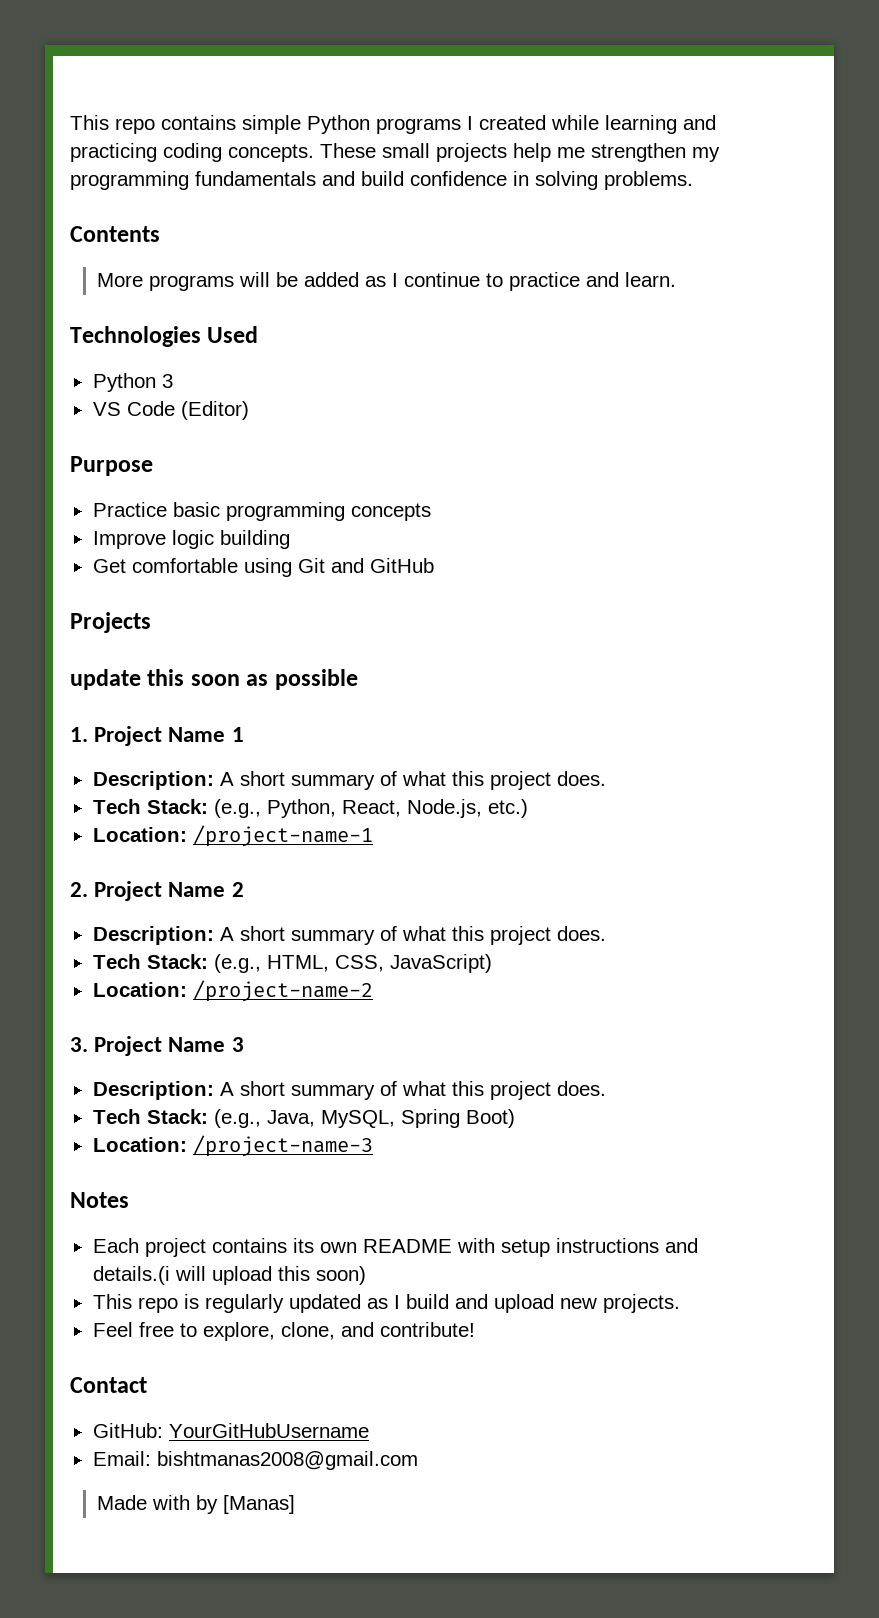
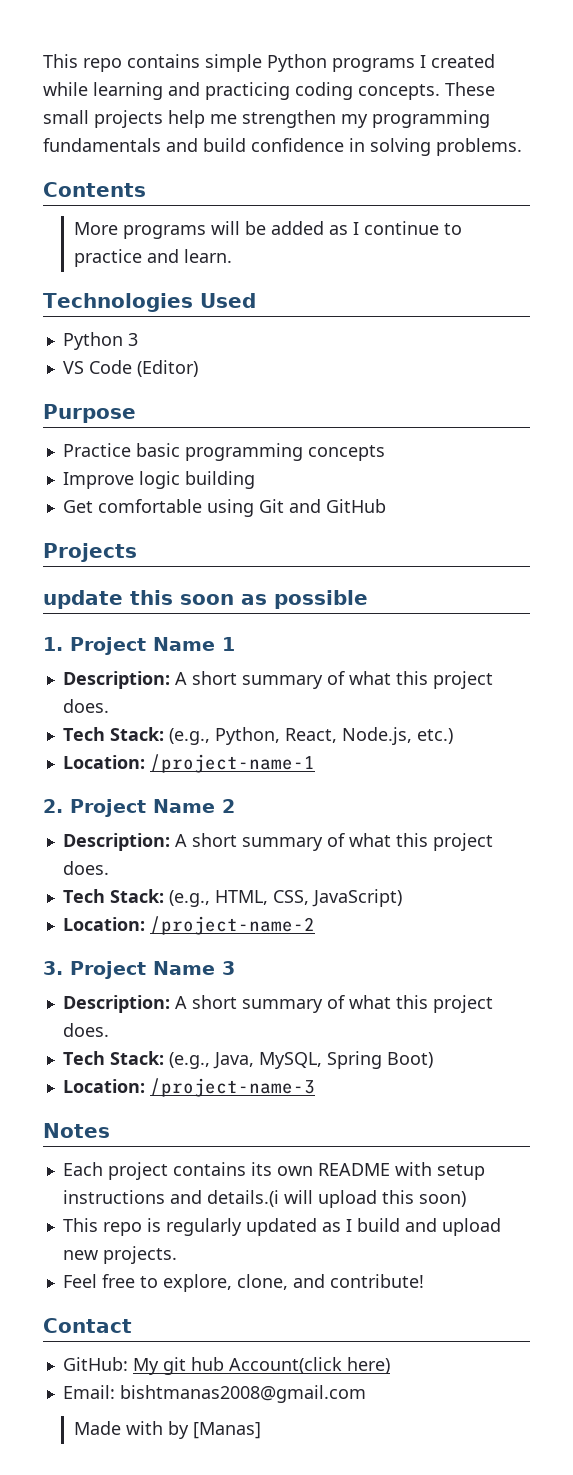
[168,1423,369,1438] YourGitHubUsername -> [132,1357,390,1375] My git hub Account(click here)

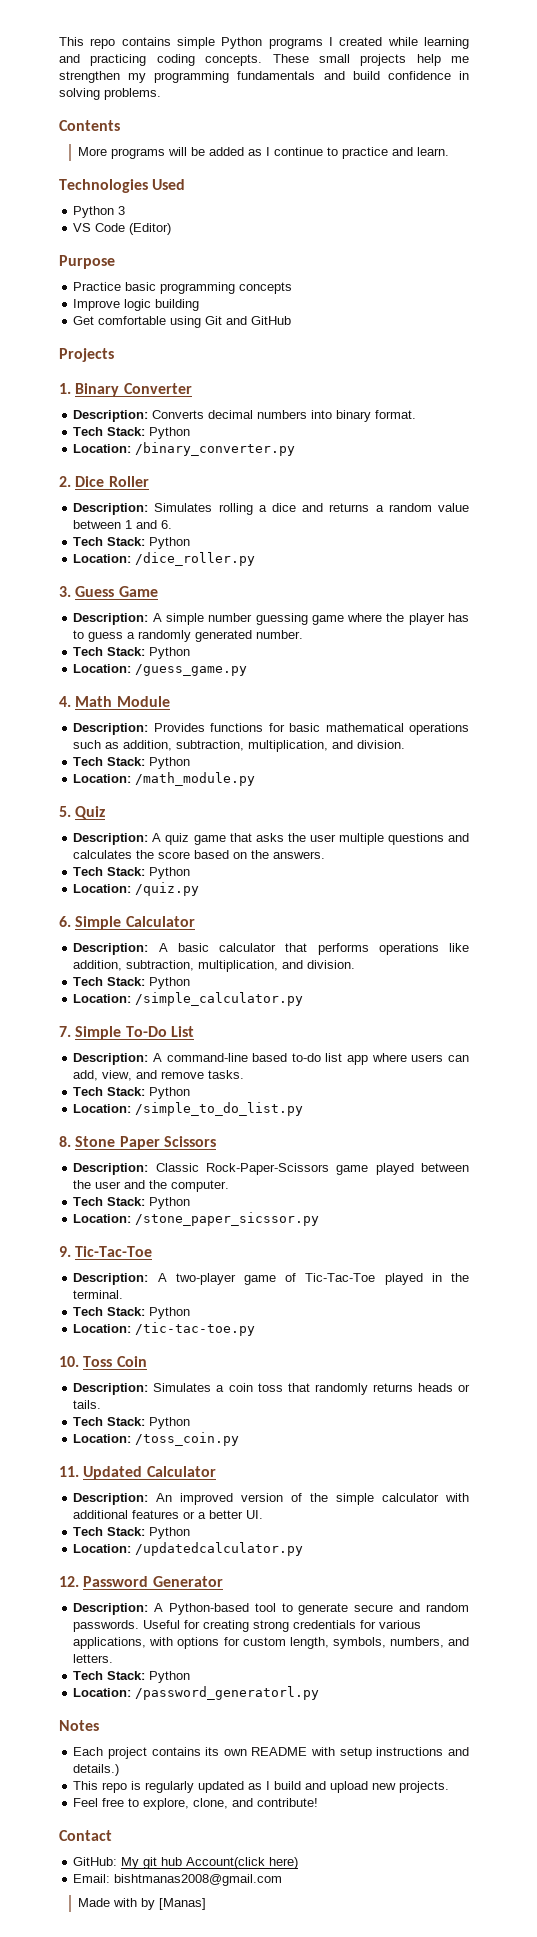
[43,590,368,609] [43,637,235,655] [62,671,493,689] [62,699,109,713] [62,727,453,745] [62,754,315,773] [43,799,235,817] [62,833,493,851] [62,861,109,875] [62,889,402,907] [62,916,315,935] [43,961,235,979] [62,995,493,1013] [62,1023,109,1037] [62,1051,433,1069] [62,1078,315,1097] update this soon as possible // 1. Project Name 1 // Description: A short summary of what this project does. // Tech Stack: (e.g., Python, React, Node.js, etc.) // Location: /project-name-1 // 2. Project Name 2 // Description: A short summary of what this project does. // Tech Stack: (e.g., HTML, CSS, JavaScript) // Location: /project-name-2 // 3. Project Name 3 // Description: A short summary of what this project does. // Tech Stack: (e.g., Java, MySQL, Spring Boot) // Location: /project-name-3 -> [59,383,192,397] [73,410,417,422] [73,427,191,439] [73,442,296,456] [59,476,149,487] [73,503,469,515] [73,520,173,529] [73,537,191,549] [73,552,256,566] [59,586,158,597] [73,613,470,625] [73,630,304,642] [73,647,191,659] [73,664,248,676] [59,696,170,707] [73,723,469,735] [73,740,406,752] [73,757,191,769] [73,772,256,786] [59,806,106,819] [73,833,469,845] [73,850,326,859] [73,867,191,879] [73,882,200,896] [59,916,195,930] [73,943,469,955] [73,960,356,972] [73,977,191,989] [73,992,304,1006] [59,1026,194,1040] [73,1053,469,1065] [73,1070,245,1081] [73,1087,191,1099] [73,1102,304,1116] [59,1136,216,1150] [73,1163,469,1175] [73,1180,230,1192] [73,1197,191,1209] [73,1212,320,1226] [59,1246,153,1257] [73,1273,469,1285] [73,1290,124,1299] [73,1307,191,1319] [73,1322,256,1336] [59,1356,147,1367] [73,1383,471,1395] [73,1400,102,1409] [73,1417,191,1429] [73,1432,240,1446] [59,1466,216,1480] [73,1493,469,1505] [73,1510,264,1519] [73,1527,191,1539] [73,1542,304,1556] [59,1576,223,1587] [73,1603,469,1615] [73,1620,422,1632] [73,1637,469,1649] [73,1654,114,1663] [73,1671,191,1683] [73,1686,320,1700] 1. Binary Converter // Description: Converts decimal numbers into binary format. // Tech Stack: Python // Location: /binary_converter.py // 2. Dice Roller // Description: Simulates rolling a dice and returns a random value between 1 and 6. // Tech Stack: Python // Location: /dice_roller.py // 3. Guess Game // Description: A simple number guessing game where the player has to guess a randomly generated number. // Tech Stack: Python // Location: /guess_game.py // 4. Math Module // Description: Provides functions for basic mathematical operations such as addition, subtraction, multiplication, and division. // Tech Stack: Python // Location: /math_module.py // 5. Quiz // Description: A quiz game that asks the user multiple questions and calculates the score based on the answers. // Tech Stack: Python // Location: /quiz.py // 6. Simple Calculator // Description: A basic calculator that performs operations like addition, subtraction, multiplication, and division. // Tech Stack: Python // Location: /simple_calculator.py // 7. Simple To-Do List // Description: A command-line based to-do list app where users can add, view, and remove tasks. // Tech Stack: Python // Location: /simple_to_do_list.py // 8. Stone Paper Scissors // Description: Classic Rock-Paper-Scissors game played between the user and the computer. // Tech Stack: Python // Location: /stone_paper_sicssor.py // 9. Tic-Tac-Toe // Description: A two-player game of Tic-Tac-Toe played in the terminal. // Tech Stack: Python // Location: /tic-tac-toe.py // 10. Toss Coin // Description: Simulates a coin toss that randomly returns heads or tails. // Tech Stack: Python // Location: /toss_coin.py // 11. Updated Calculator // Description: An improved version of the simple calculator with additional features or a better UI. // Tech Stack: Python // Location: /updatedcalculator.py // 12. Password Generator // Description: A Python-based tool to generate secure and random passwords. Useful for creating strong credentials for various applications, with options for custom length, symbols, numbers, and letters. // Tech Stack: Python // Location: /password_generatorl.py
[206,1190,466,1208] details.(i will upload this soon) -> [73,1764,120,1776] details.)

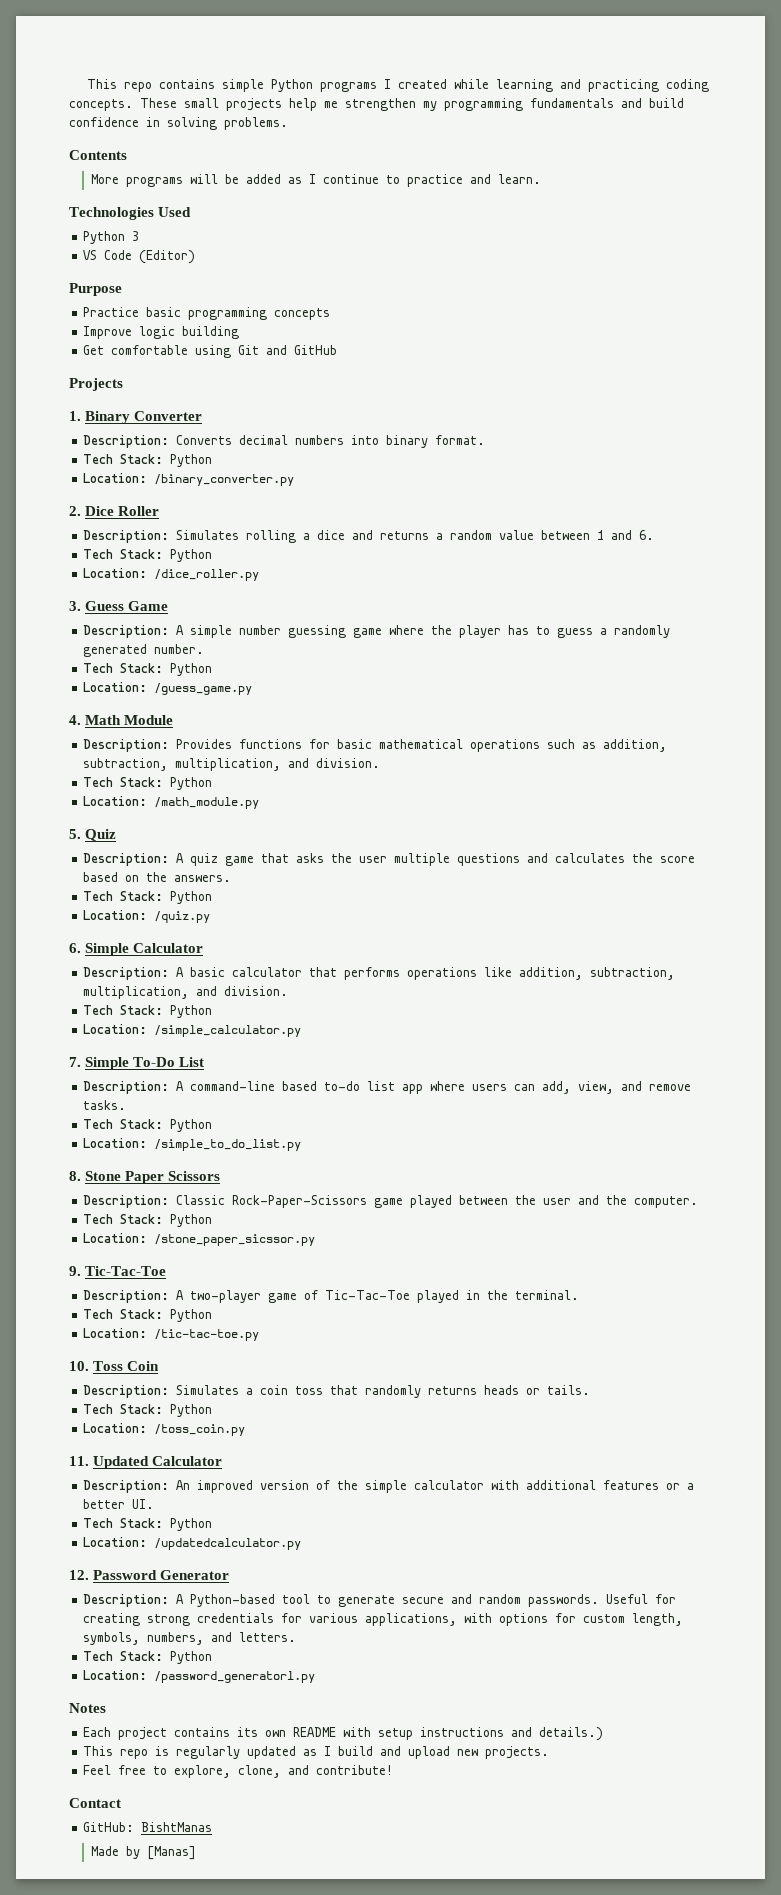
[121,1857,299,1869] [73,1874,283,1886] My git hub Account(click here) // Email: bishtmanas2008@gmail.com -> [141,1822,213,1832] BishtManas
[112,1898,137,1907] with -> (119, 1851) none

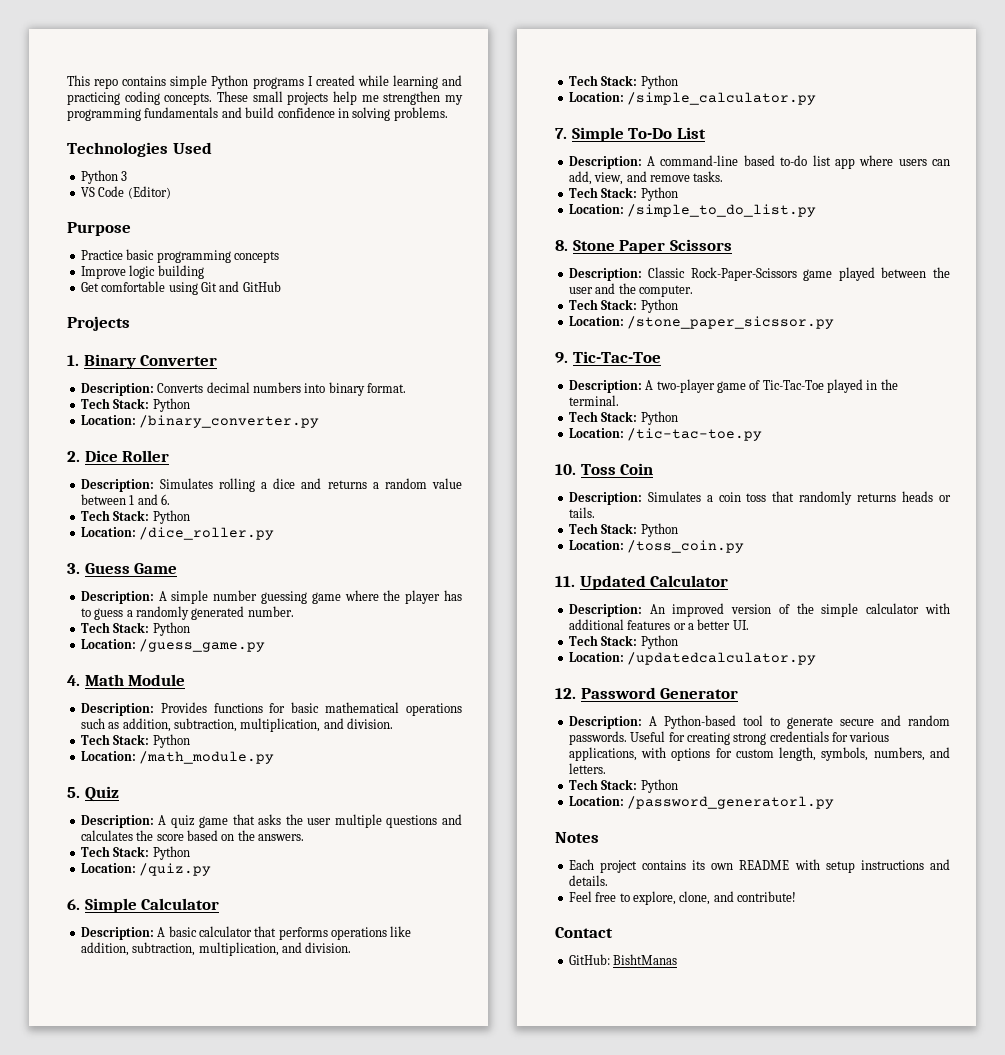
[69,150,127,160] [90,174,541,187] // Contents // More programs will be added as I continue to practice and learn. -> (448, 114) none
[539,1727,604,1741] [83,1746,550,1759] details.) // This repo is regularly updated as I build and upload new projects. -> [568,875,608,886] details.
[90,1846,196,1860] // Made by [Manas] -> (678, 959) none

